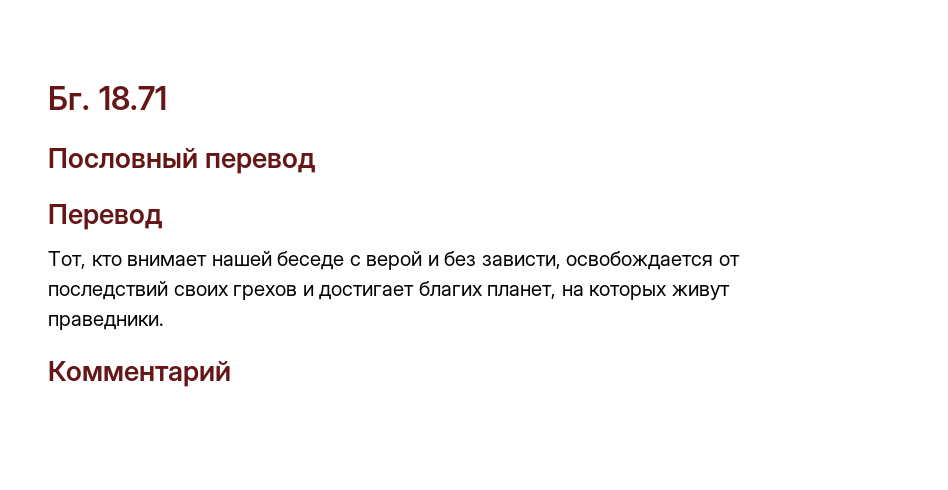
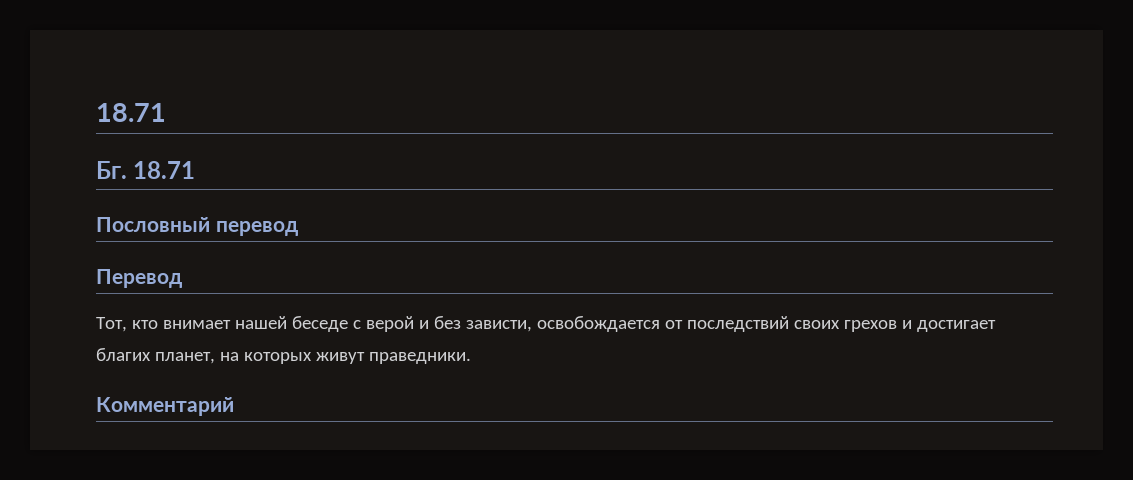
(48, 98) none -> [96,103,166,122] 18.71 //

